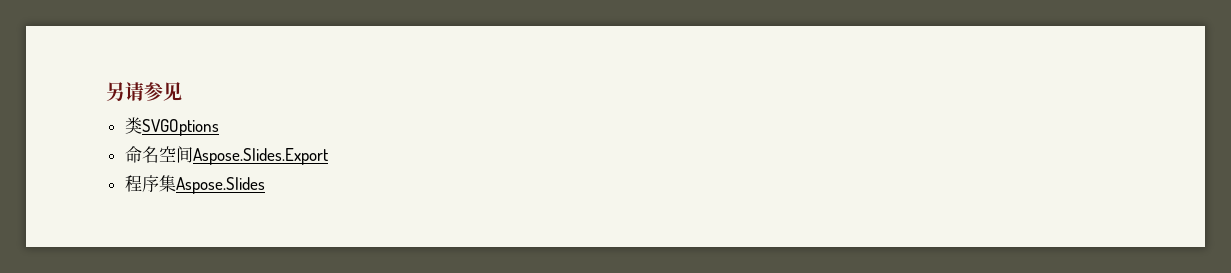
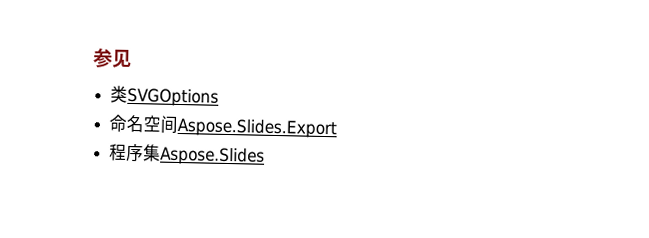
[106,82,144,101] 另请 -> (93, 58) none

